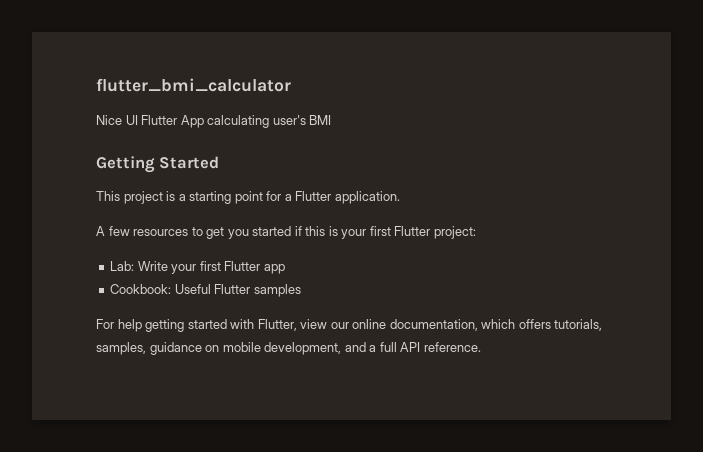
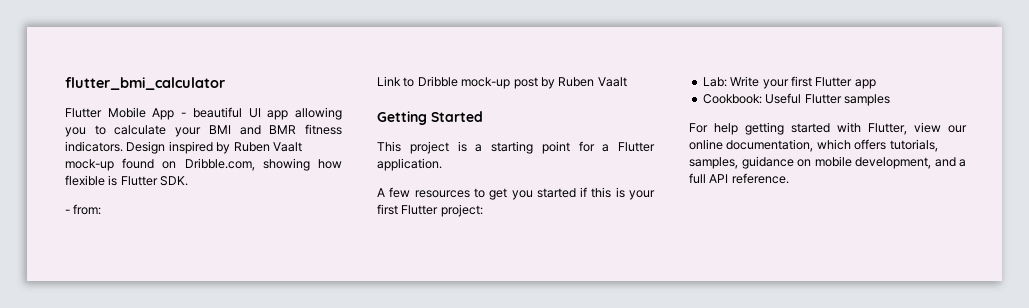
[96,115,332,128] Nice UI Flutter App calculating user's BMI -> [65,107,342,120] [65,124,342,137] [65,141,302,154] [65,158,342,171] [65,175,189,186] [65,204,102,215] [377,76,627,89] Flutter Mobile App - beautiful UI app allowing you to calculate your BMI and BMR fitness indicators. Design inspired by Ruben Vaalt mock-up found on Dribble.com, showing how flexible is Flutter SDK. // - from: // Link to Dribble mock-up post by Ruben Vaalt

